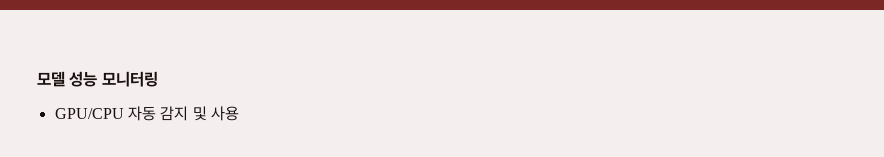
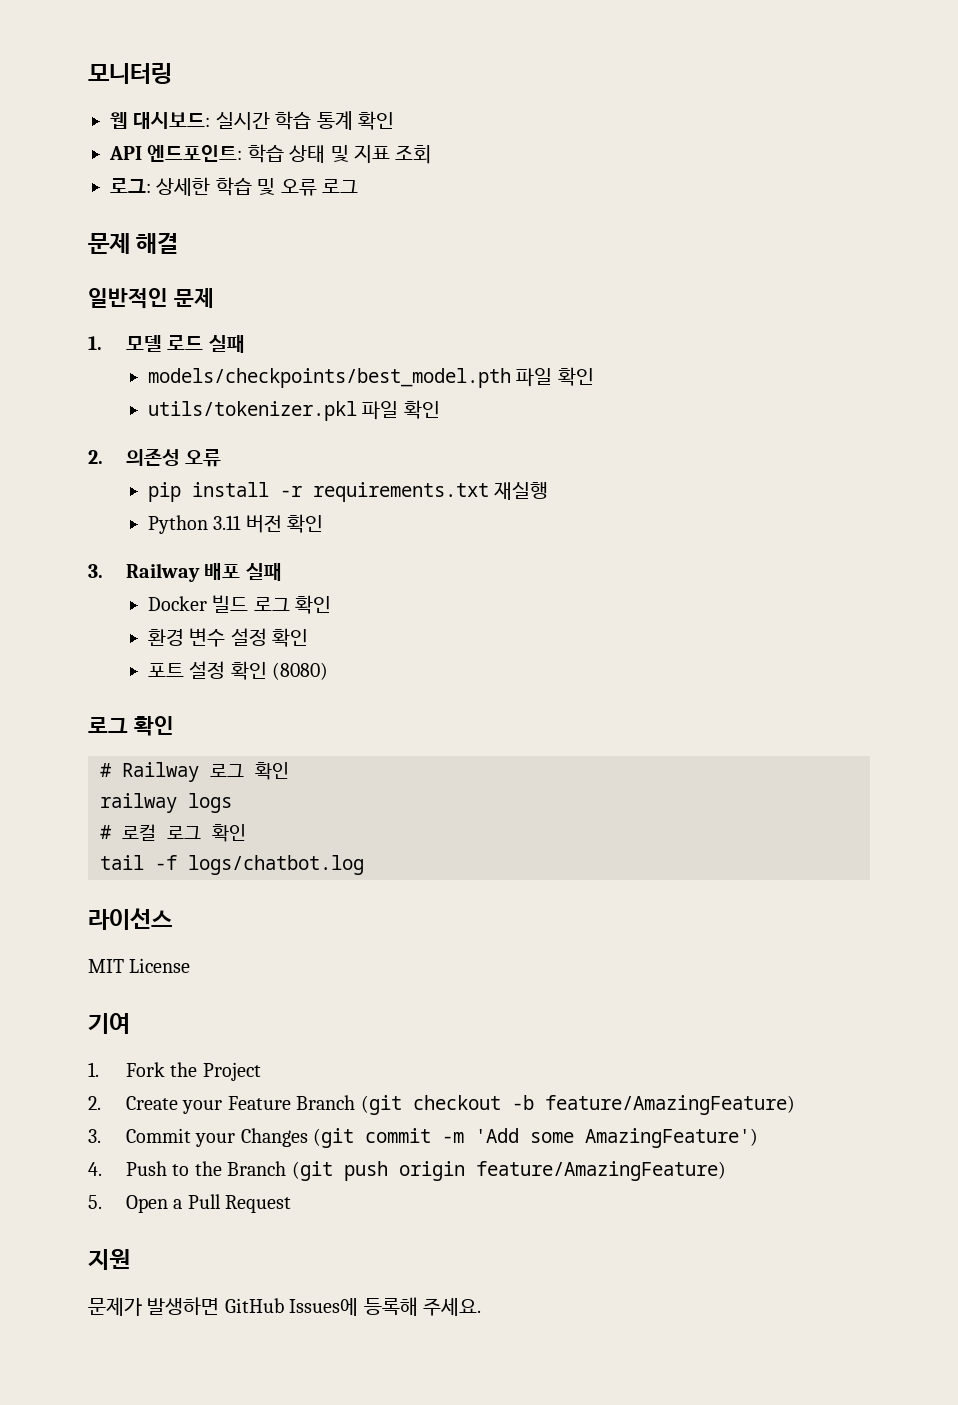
[37,71,98,87] 모델 성능 -> (88, 73) none
[54,106,239,121] GPU/CPU 자동 감지 및 사용 -> [110,111,394,130] [109,144,432,164] [110,177,358,196] [88,232,179,254] [88,288,214,309] [88,335,245,353] [147,367,594,388] [147,400,440,421] [88,448,222,467] [147,481,549,502] [147,514,324,534] [88,563,282,582] [147,595,332,614] [147,628,309,647] [147,661,329,680] [88,716,174,736] [100,762,289,782] [100,793,232,813] [100,824,246,842] [100,855,364,875] [88,908,172,930] [88,958,191,973] [88,1013,130,1034] [88,1062,261,1081] [88,1095,795,1115] [88,1128,759,1148] [88,1161,726,1181] [88,1194,292,1213] [88,1249,130,1270] [88,1297,481,1316] 웹 대시보드: 실시간 학습 통계 확인 // API 엔드포인트: 학습 상태 및 지표 조회 // 로그: 상세한 학습 및 오류 로그 // 문제 해결 // 일반적인 문제 // 1. 모델 로드 실패 // models/checkpoints/best_model.pth 파일 확인 // utils/tokenizer.pkl 파일 확인 // 2. 의존성 오류 // pip install -r requirements.txt 재실행 // Python 3.11 버전 확인 // 3. Railway 배포 실패 // Docker 빌드 로그 확인 // 환경 변수 설정 확인 // 포트 설정 확인 (8080) // 로그 확인 // # Railway 로그 확인 // railway logs // # 로컬 로그 확인 // tail -f logs/chatbot.log // 라이선스 // MIT License // 기여 // 1. Fork the Project // 2. Create your Feature Branch (git checkout -b feature/AmazingFeature) // 3. Commit your Changes (git commit -m 'Add some AmazingFeature') // 4. Push to the Branch (git push origin feature/AmazingFeature) // 5. Open a Pull Request // 지원 // 문제가 발생하면 GitHub Issues에 등록해 주세요.

